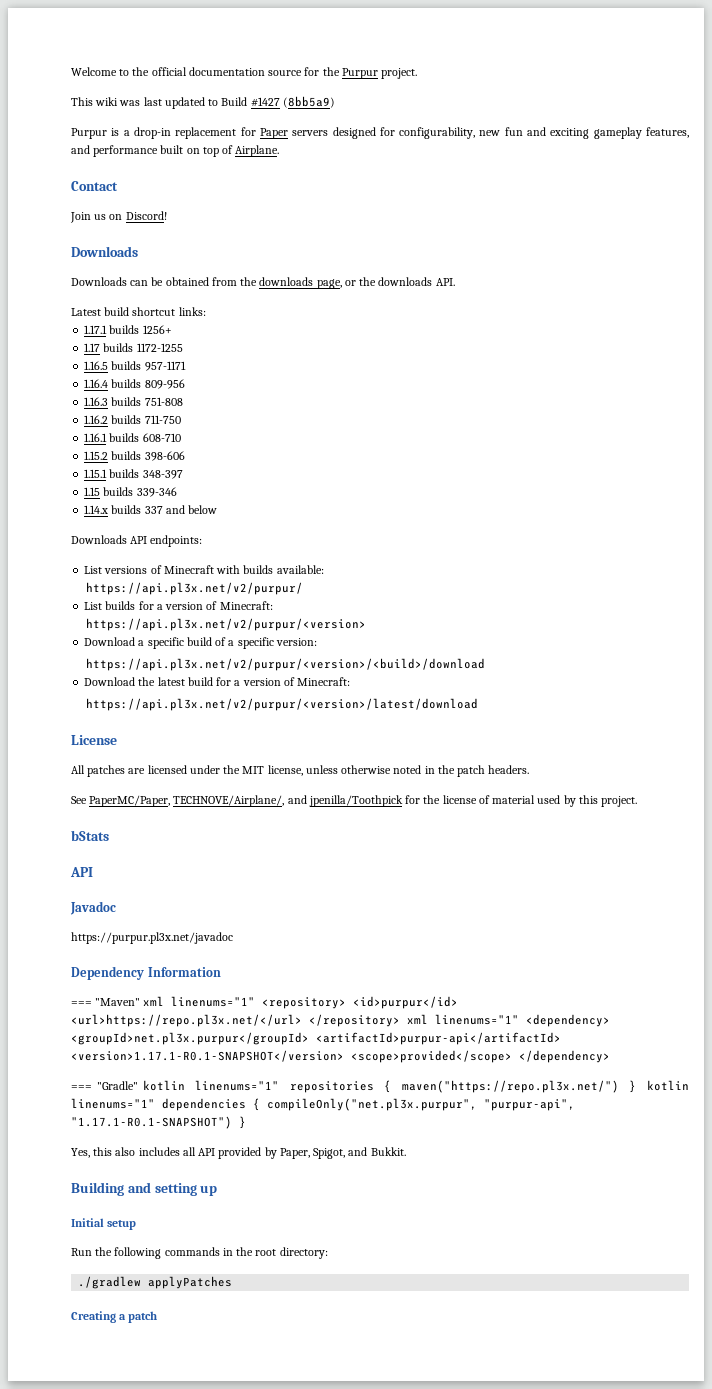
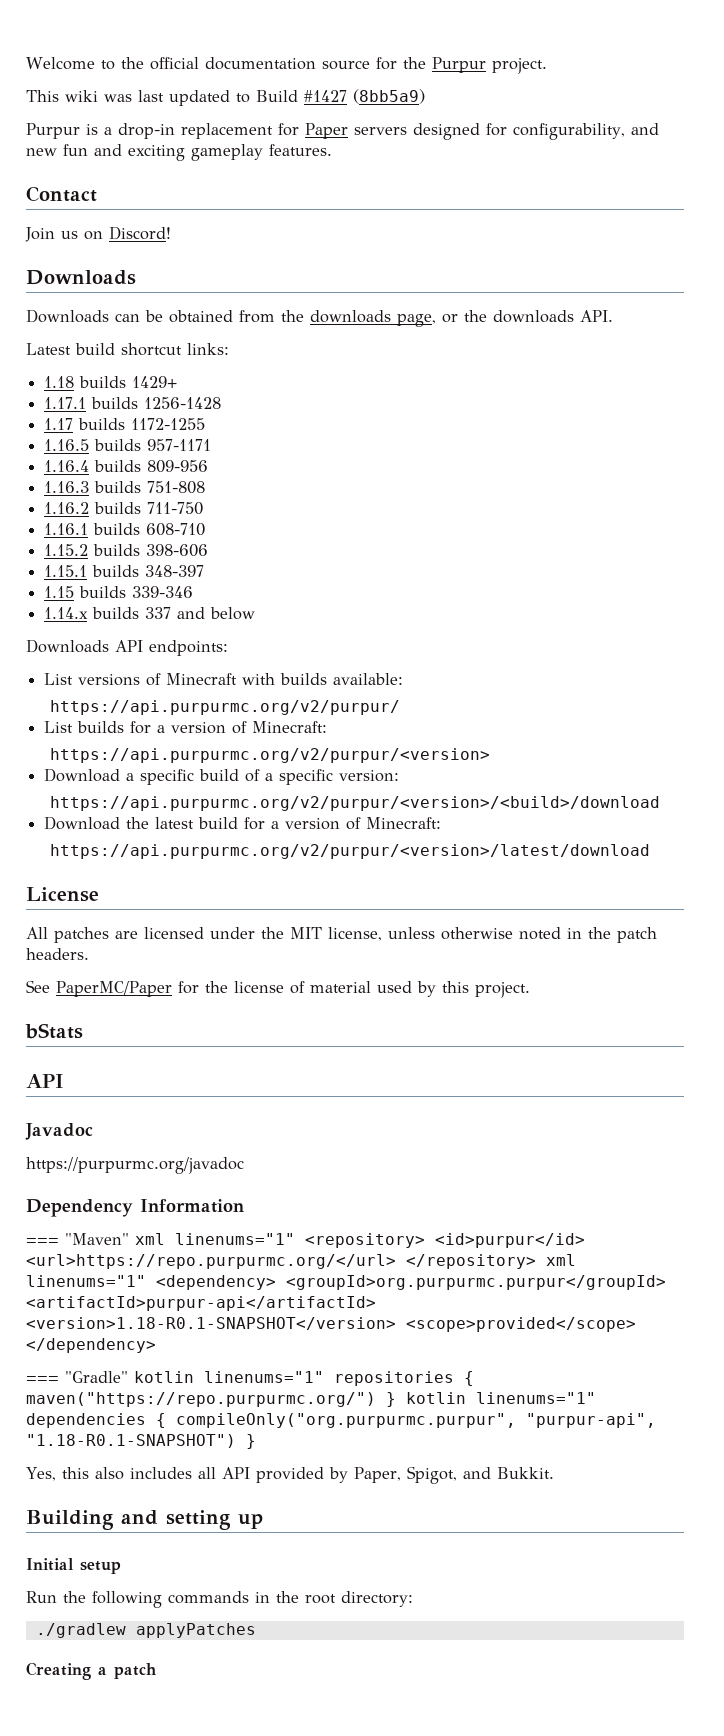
(476, 133) none -> [630,123,659,135] and
[646,127,689,138] [71,145,280,157] features, and performance built on top of Airplane. -> [269,144,332,156] features.
(206, 311) none -> [44,376,178,388] // 1.18 builds 1429+
[142,325,172,334] 1256+ -> [144,397,222,409] 1256-1428
[86,582,304,595] https://api.pl3x.net/v2/purpur/ -> [49,700,400,715] https://api.purpurmc.org/v2/purpur/
[86,618,367,631] https://api.pl3x.net/v2/purpur/<version> -> [49,748,490,763] https://api.purpurmc.org/v2/purpur/<version>
[86,658,486,671] https://api.pl3x.net/v2/purpur/<version>/<build>/download -> [49,796,660,811] https://api.purpurmc.org/v2/purpur/<version>/<build>/download
[86,698,479,711] https://api.pl3x.net/v2/purpur/<version>/latest/download -> [49,844,650,859] https://api.purpurmc.org/v2/purpur/<version>/latest/download
[89,795,403,807] PaperMC/Paper, TECHNOVE/Airplane/, and jpenilla/Toothpick -> [56,981,172,997] PaperMC/Paper
[71,932,233,944] https://purpur.pl3x.net/javadoc -> [26,1157,244,1174] https://purpurmc.org/javadoc
[71,1014,302,1027] <url>https://repo.pl3x.net/</url> -> [26,1254,396,1269] <url>https://repo.purpurmc.org/</url>
[71,1032,561,1045] [71,1050,344,1062] <groupId>net.pl3x.purpur</groupId> <artifactId>purpur-api</artifactId> <version>1.17.1-R0.1-SNAPSHOT</version> -> [286,1275,666,1290] [26,1296,376,1311] [26,1317,396,1330] <groupId>org.purpurmc.purpur</groupId> <artifactId>purpur-api</artifactId> <version>1.18-R0.1-SNAPSHOT</version>
[401,1080,619,1093] maven("https://repo.pl3x.net/") -> [26,1392,376,1407] maven("https://repo.purpurmc.org/")
[267,1098,575,1111] [71,1116,232,1129] compileOnly("net.pl3x.purpur", "purpur-api", "1.17.1-R0.1-SNAPSHOT") -> [176,1413,656,1428] [26,1434,236,1448] compileOnly("org.purpurmc.purpur", "purpur-api", "1.18-R0.1-SNAPSHOT")

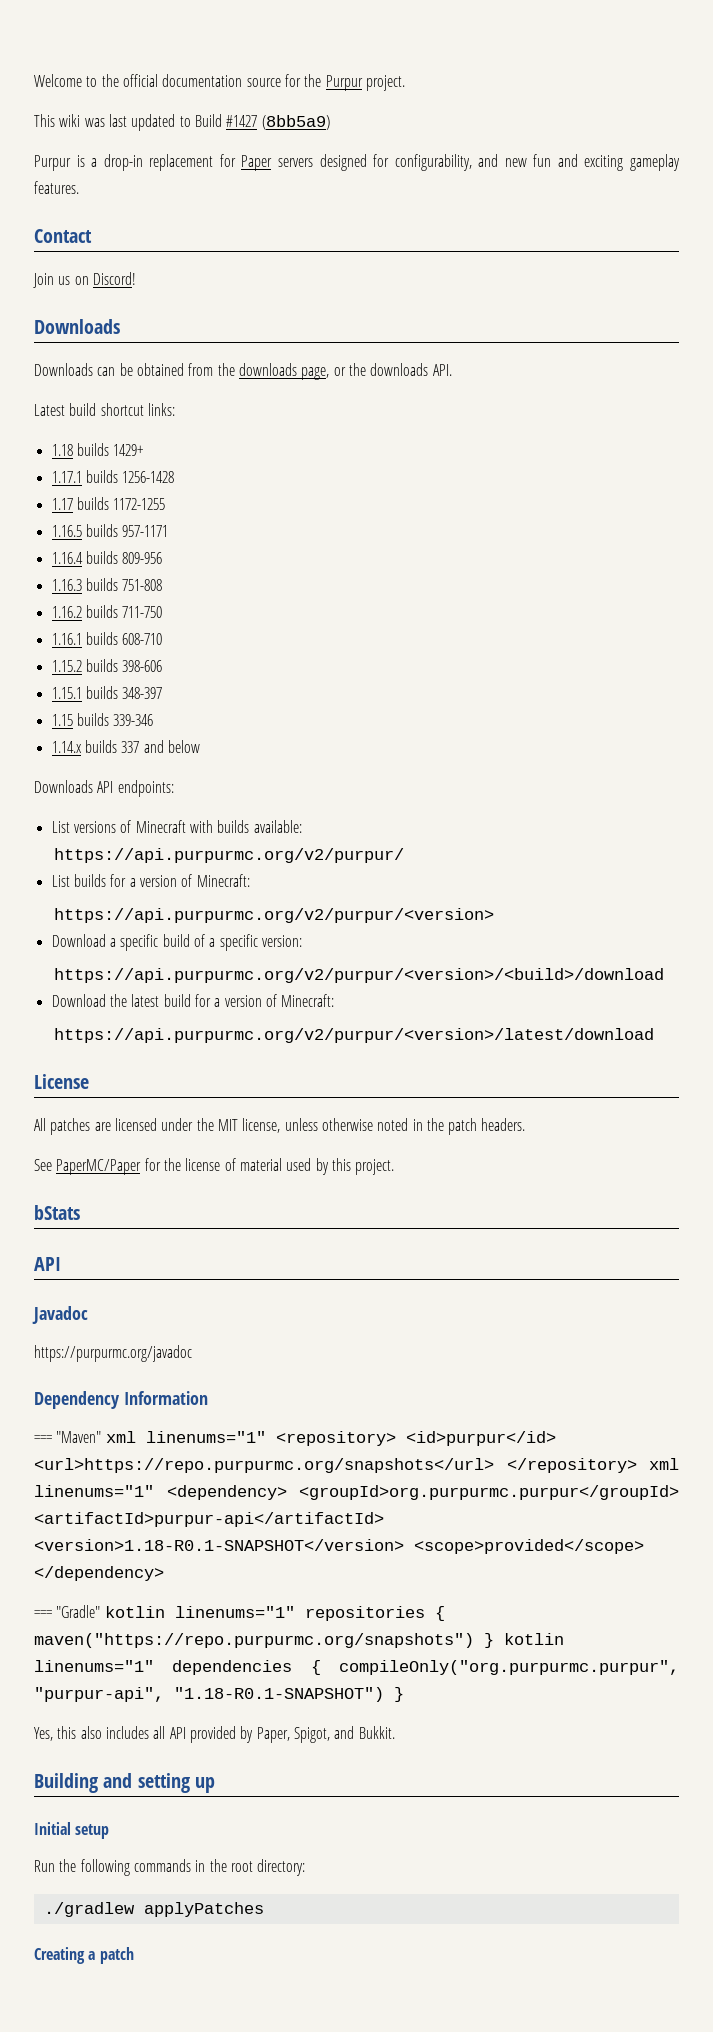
[26,1254,396,1269] <url>https://repo.purpurmc.org/</url> -> [34,1458,494,1473] <url>https://repo.purpurmc.org/snapshots</url>
[26,1392,376,1407] maven("https://repo.purpurmc.org/") -> [34,1633,474,1648] maven("https://repo.purpurmc.org/snapshots")

